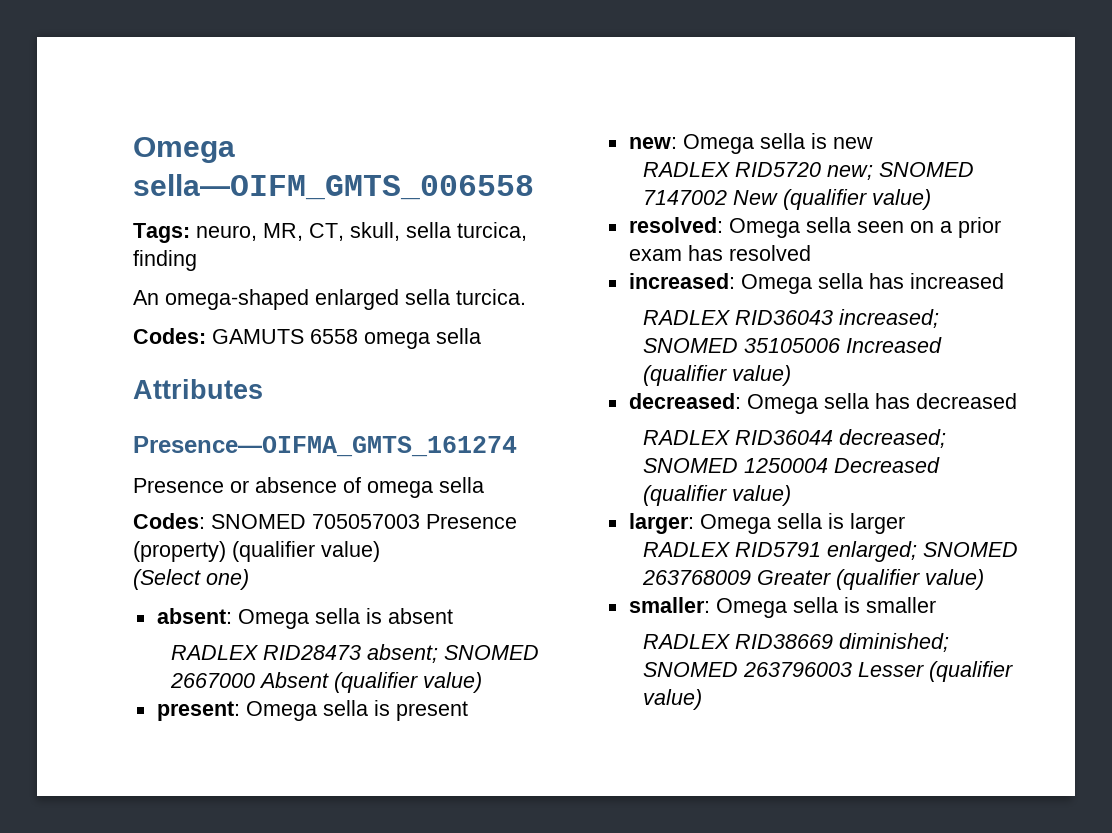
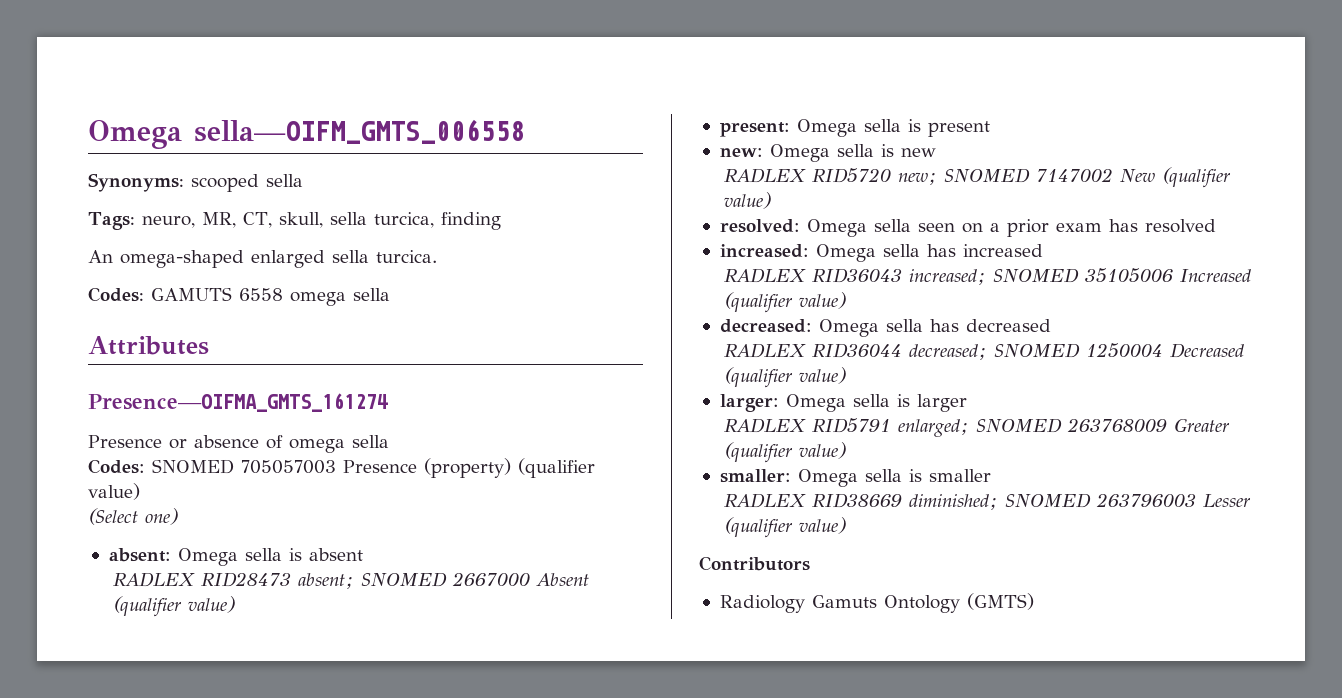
(534, 187) none -> [88,173,303,192] // Synonyms: scooped sella
(702, 699) none -> [699,556,810,571] [719,593,1034,613] // Contributors // Radiology Gamuts Ontology (GMTS)

